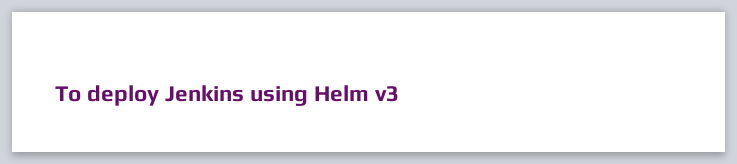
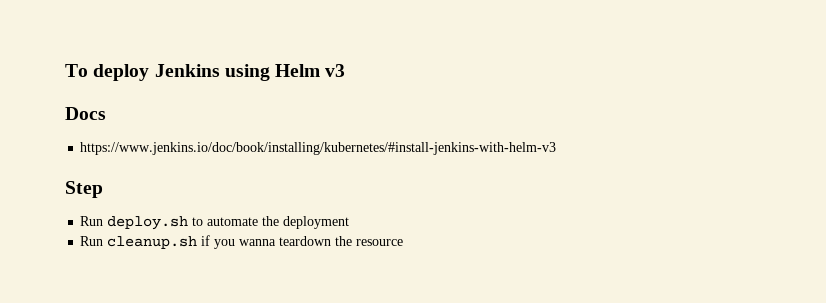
(400, 94) none -> [65,107,106,120] [80,142,557,155] [65,181,103,198] [80,216,350,230] [80,235,404,249] // Docs // https://www.jenkins.io/doc/book/installing/kubernetes/#install-jenkins-with-helm-v3 // Step // Run deploy.sh to automate the deployment // Run cleanup.sh if you wanna teardown the resource

